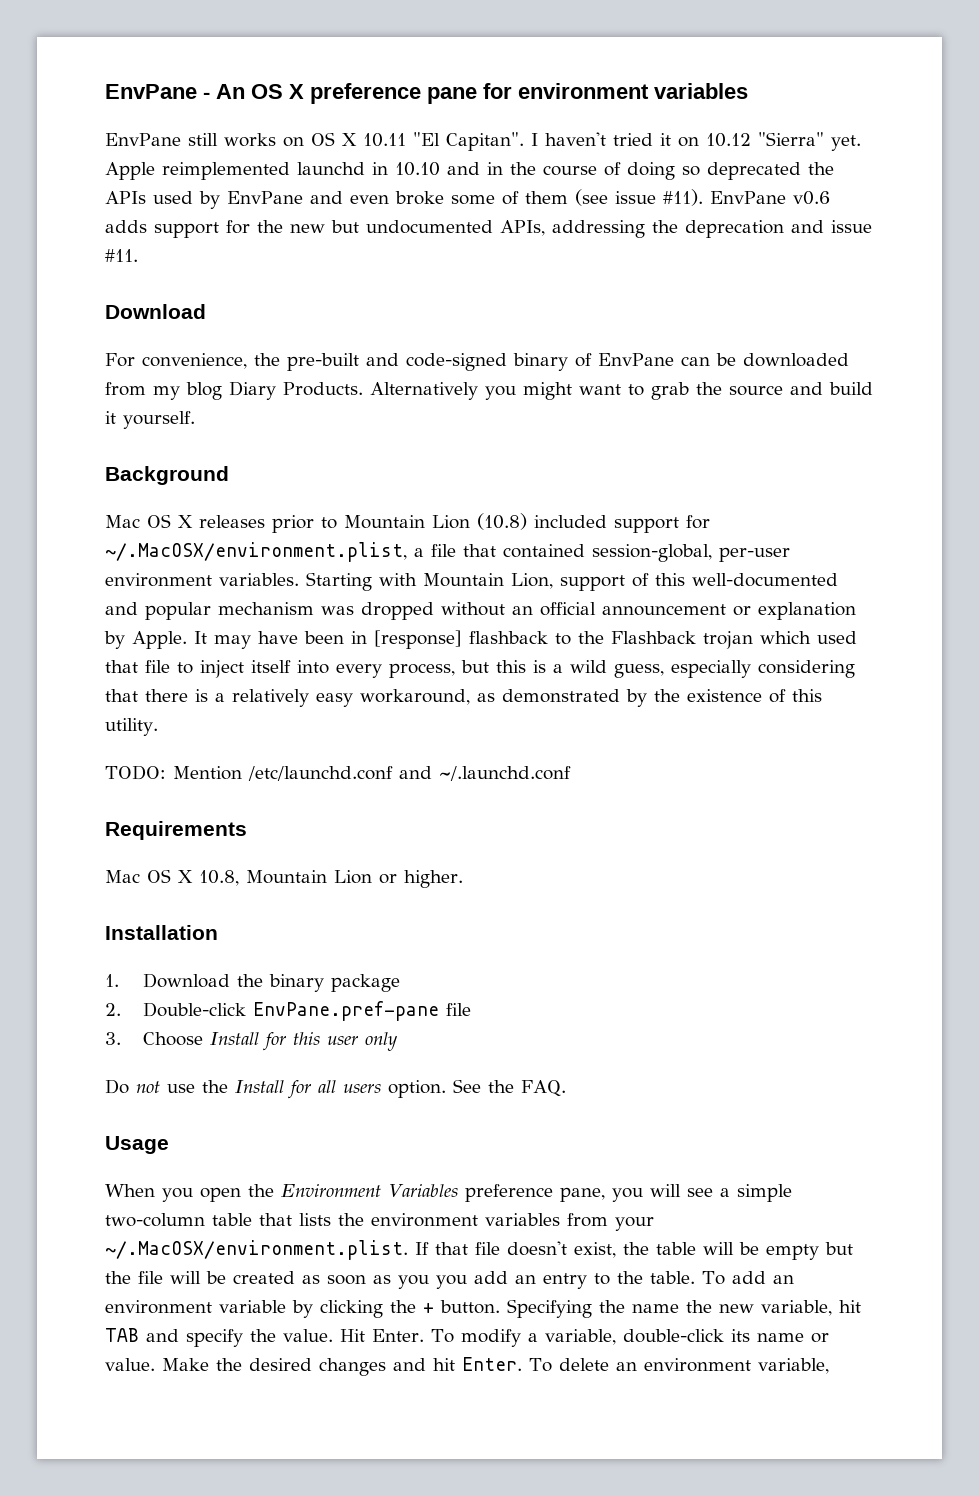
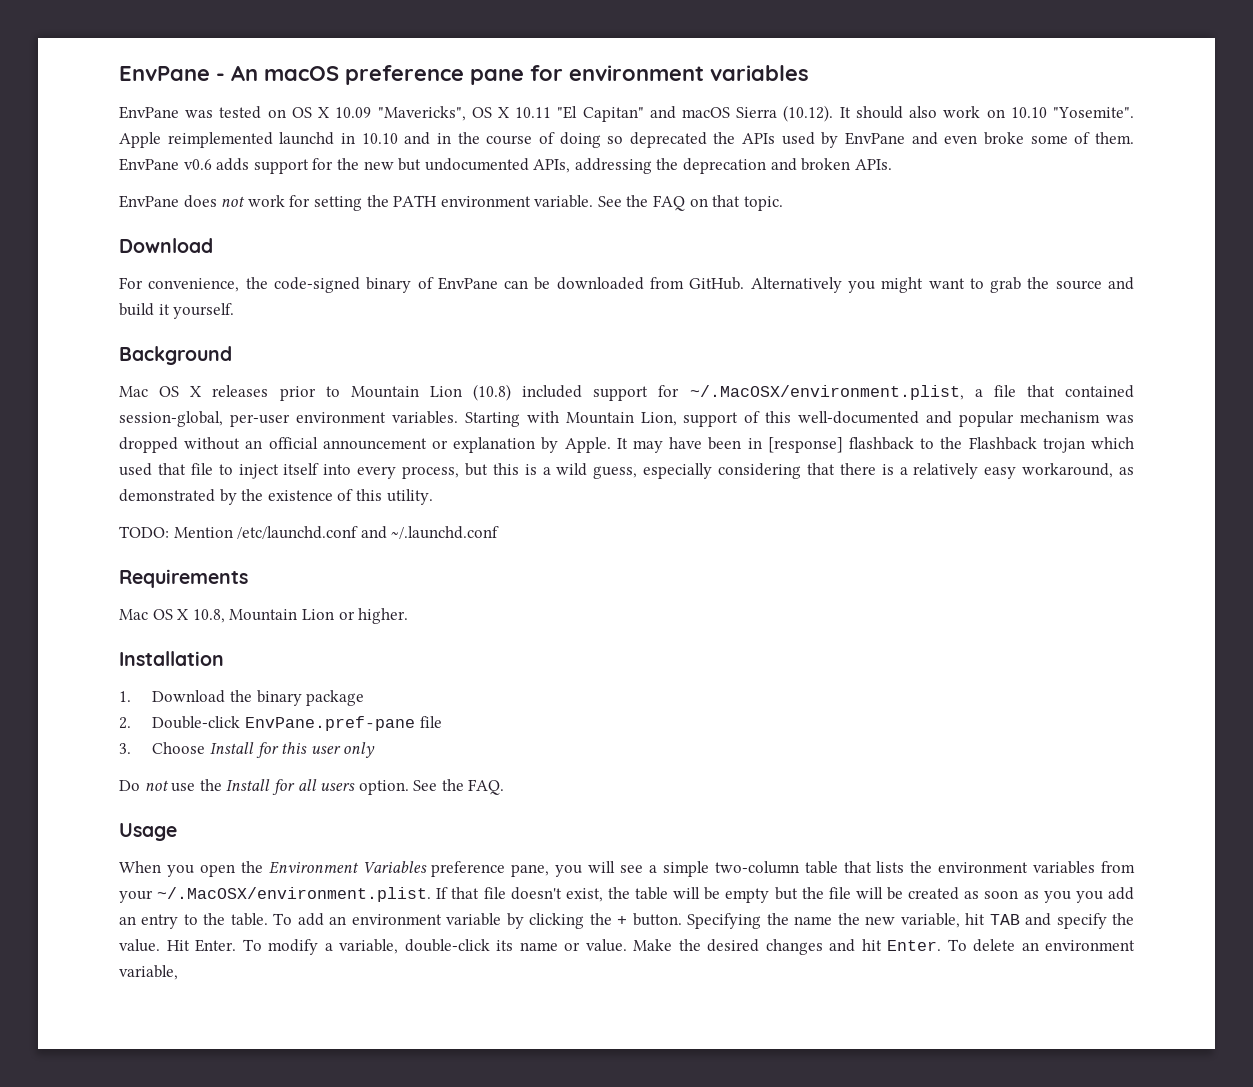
[251,84,304,99] OS X -> [264,66,339,81] macOS
[188,133,276,147] still works -> [185,106,262,119] was tested
[363,132,861,151] 10.11 "El Capitan". I haven't tried it on 10.12 "Sierra" yet. -> [335,105,1135,122] 10.09 "Mavericks", OS X 10.11 "El Capitan" and macOS Sierra (10.12). It should also work on 10.10 "Yosemite".
[525,189,703,206] them (see issue #11). -> [1095,132,1135,144] them.
[831,220,872,233] [105,249,138,262] issue #11. -> [801,158,892,171] [119,195,783,211] broken APIs. // EnvPane does not work for setting the PATH environment variable. See the FAQ on that topic.
[287,353,399,371] pre-built and -> (268, 283) none
[153,381,363,400] my blog Diary Products. -> [689,277,745,290] GitHub.

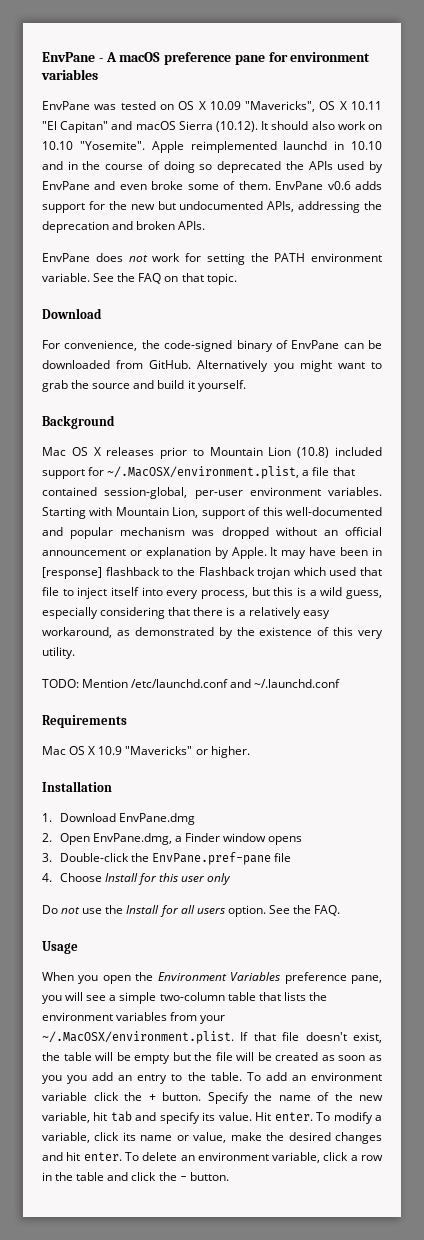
[231,65,258,81] An -> [105,52,117,62] A
(382, 495) none -> [358,630,383,639] very
[192,609,334,623] 10.8, Mountain Lion -> [98,746,193,755] 10.9 "Mavericks"
[229,690,365,706] [119,716,241,729] the binary package // 2. Double-click -> [118,813,195,825] [42,833,303,845] [42,853,149,862] EnvPane.dmg // 2. Open EnvPane.dmg, a Finder window opens // 3. Double-click the
[119,743,131,754] 3. -> [42,873,52,882] 4.
[506,913,585,929] by clicking -> [93,1092,119,1101] click
[687,913,762,929] Specifying -> [207,1092,249,1104] Specify
(833, 920) none -> [317,1092,329,1101] of
[989,914,1020,925] TAB -> [110,1111,132,1122] tab
[1112,913,1135,925] the -> [202,1112,216,1121] its
[195,939,236,952] Enter. -> [274,1112,313,1121] enter.
[404,939,490,952] double-click -> [94,1132,120,1141] click
[585,939,672,952] value. Make -> [193,1132,262,1143] value, make
[887,940,941,951] Enter. -> [83,1152,122,1161] enter.
(178, 972) none -> [323,1152,384,1161] [42,1172,229,1181] click a row in the table and click the - button.

